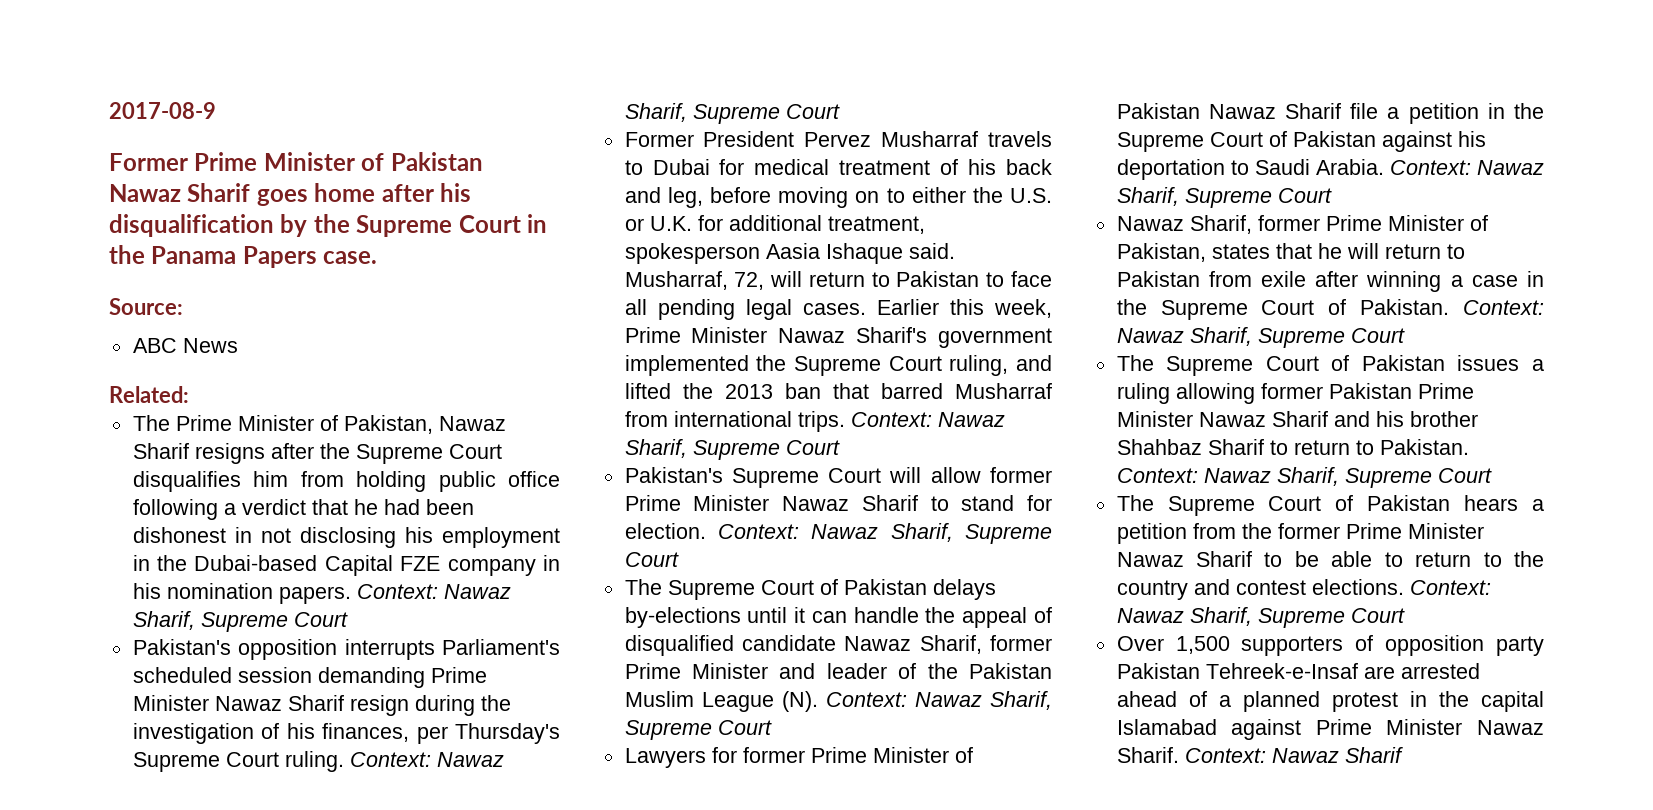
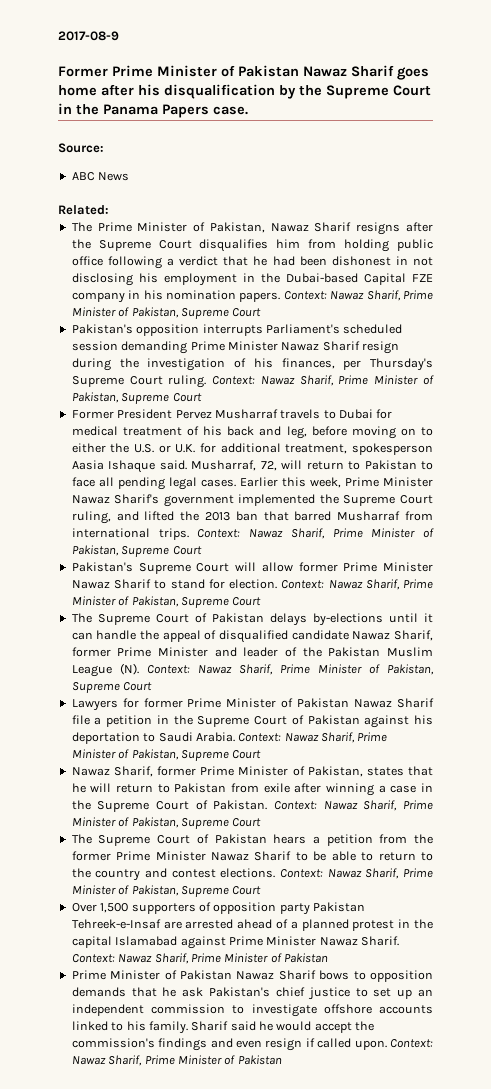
(195, 620) none -> [403,290,433,300] [71,307,179,318] Prime Minister of Pakistan,
(687, 112) none -> [338,375,434,385] [71,392,119,403] Prime Minister of Pakistan,
(687, 448) none -> [332,528,434,538] [71,545,119,556] Prime Minister of Pakistan,
(953, 532) none -> [403,579,433,589] [71,596,179,607] Prime Minister of Pakistan,
(1052, 700) none -> [279,664,434,675] Prime Minister of Pakistan,
(1179, 196) none -> [357,732,388,742] [71,749,179,760] Prime Minister of Pakistan,
[1257,328,1405,348] [1116,355,1544,376] [1116,383,1474,404] [1116,411,1478,427] [1116,439,1469,455] [1116,467,1339,486] Supreme Court // The Supreme Court of Pakistan issues a ruling allowing former Pakistan Prime Minister Nawaz Sharif and his brother Shahbaz Sharif to return to Pakistan. Context: Nawaz Sharif, -> [403,800,433,810] [71,817,179,828] Prime Minister of Pakistan,
(1252, 616) none -> [403,868,433,878] [71,885,179,896] Prime Minister of Pakistan,
[1344,747,1403,763] Sharif -> [154,953,328,964] [71,970,433,982] [71,987,433,1000] [71,1004,433,1017] [71,1021,375,1034] [71,1038,433,1051] [71,1055,282,1066] Sharif, Prime Minister of Pakistan // Prime Minister of Pakistan Nawaz Sharif bows to opposition demands that he ask Pakistan's chief justice to set up an independent commission to investigate offshore accounts linked to his family. Sharif said he would accept the commission's findings and even resign if called upon. Context: Nawaz Sharif, Prime Minister of Pakistan

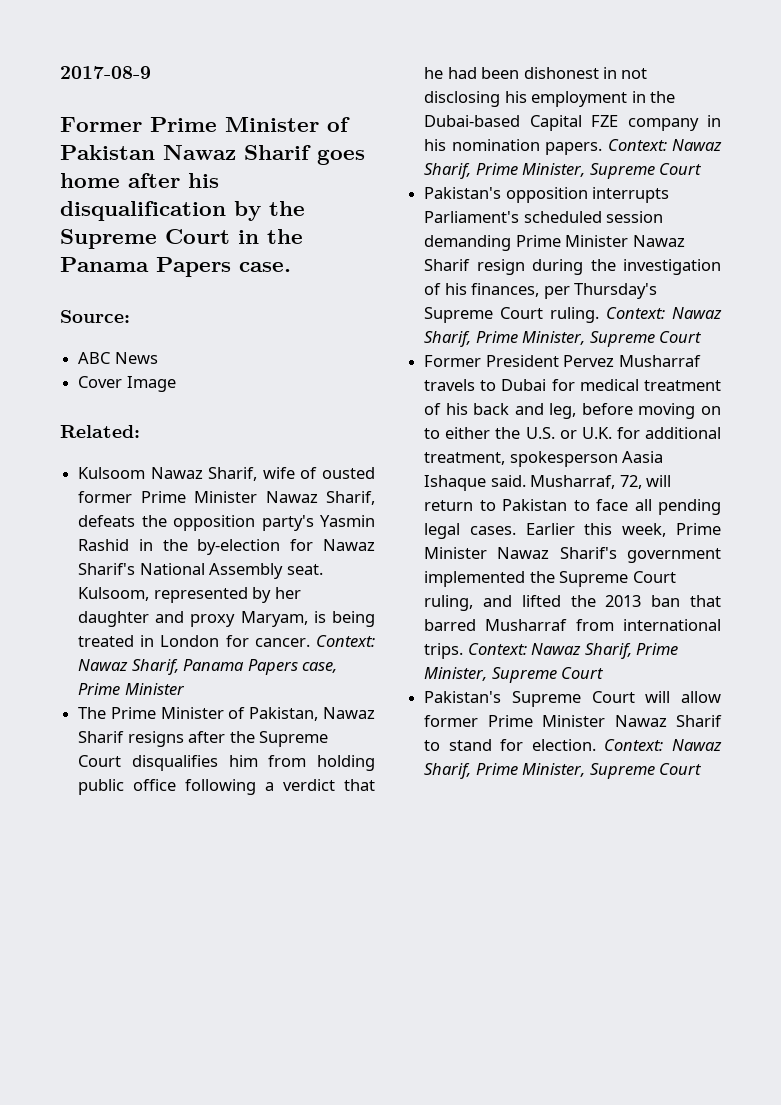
(130, 176) none -> [78,376,176,392] // Cover Image
(109, 210) none -> [78,467,376,481] [78,491,376,505] [78,515,376,531] [78,539,376,555] [78,563,323,579] [78,587,301,603] [78,611,376,627] [78,635,376,647] [78,659,337,675] [78,683,185,695] // Kulsoom Nawaz Sharif, wife of ousted former Prime Minister Nawaz Sharif, defeats the opposition party's Yasmin Rashid in the by-election for Nawaz Sharif's National Assembly seat. Kulsoom, represented by her daughter and proxy Maryam, is being treated in London for cancer. Context: Nawaz Sharif, Panama Papers case, Prime Minister
[71,307,179,318] Minister of Pakistan, -> [522,163,586,177] Minister,
[374,375,434,385] [71,392,119,403] Minister of Pakistan, -> [522,331,586,345] Minister,
[371,528,434,538] [71,545,119,556] Minister of Pakistan, -> [424,667,488,681] Minister,
[71,596,262,608] [71,613,433,626] [71,630,433,643] [71,647,433,657] [71,663,434,677] [71,682,153,693] [71,698,434,711] [71,715,433,728] [71,732,388,744] [71,749,262,761] [71,766,433,777] [71,783,434,796] [71,800,433,812] [71,817,262,829] [71,834,434,846] [71,851,434,861] [71,868,433,881] [71,885,262,897] [71,902,365,915] [71,919,433,931] [71,936,399,949] [71,953,328,964] [71,970,433,982] [71,987,433,1000] [71,1004,433,1017] [71,1021,375,1034] [71,1038,433,1051] [71,1055,282,1066] Minister of Pakistan, Supreme Court // The Supreme Court of Pakistan delays by-elections until it can handle the appeal of disqualified candidate Nawaz Sharif, former Prime Minister and leader of the Pakistan Muslim League (N). Context: Nawaz Sharif, Prime Minister of Pakistan, Supreme Court // Lawyers for former Prime Minister of Pakistan Nawaz Sharif file a petition in the Supreme Court of Pakistan against his deportation to Saudi Arabia. Context: Nawaz Sharif, Prime Minister of Pakistan, Supreme Court // Nawaz Sharif, former Prime Minister of Pakistan, states that he will return to Pakistan from exile after winning a case in the Supreme Court of Pakistan. Context: Nawaz Sharif, Prime Minister of Pakistan, Supreme Court // The Supreme Court of Pakistan hears a petition from the former Prime Minister Nawaz Sharif to be able to return to the country and contest elections. Context: Nawaz Sharif, Prime Minister of Pakistan, Supreme Court // Over 1,500 supporters of opposition party Pakistan Tehreek-e-Insaf are arrested ahead of a planned protest in the capital Islamabad against Prime Minister Nawaz Sharif. Context: Nawaz Sharif, Prime Minister of Pakistan // Prime Minister of Pakistan Nawaz Sharif bows to opposition demands that he ask Pakistan's chief justice to set up an independent commission to investigate offshore accounts linked to his family. Sharif said he would accept the commission's findings and even resign if called upon. Context: Nawaz Sharif, Prime Minister of Pakistan -> [522,763,701,779] Minister, Supreme Court

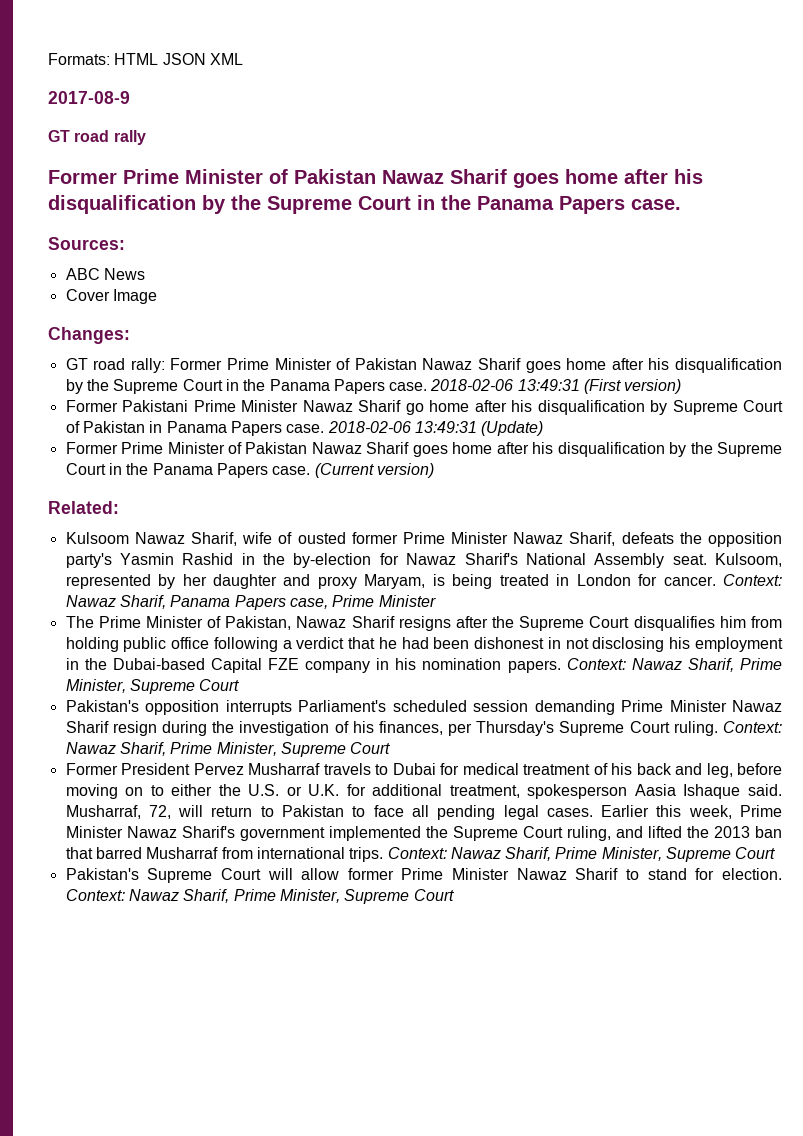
[60,66,151,79] 2017-08-9 -> [48,53,243,65] [48,91,130,104] [48,130,146,145] Formats: HTML JSON XML // 2017-08-9 // GT road rally
[60,310,130,323] Source: -> [48,237,125,250] Sources:
(176, 384) none -> [48,327,130,344] [65,358,783,373] [65,379,682,394] [65,400,783,415] [65,421,544,436] [65,442,782,457] [65,463,434,478] // Changes: // GT road rally: Former Prime Minister of Pakistan Nawaz Sharif goes home after his disqualification by the Supreme Court in the Panama Papers case. 2018-02-06 13:49:31 (First version) // Former Pakistani Prime Minister Nawaz Sharif go home after his disqualification by Supreme Court of Pakistan in Panama Papers case. 2018-02-06 13:49:31 (Update) // Former Prime Minister of Pakistan Nawaz Sharif goes home after his disqualification by the Supreme Court in the Panama Papers case. (Current version)

